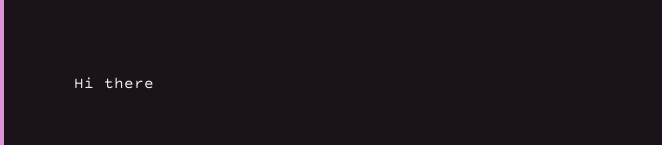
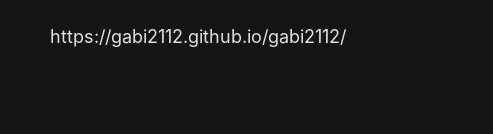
[74,77,154,89] Hi there -> [50,29,347,47] https://gabi2112.github.io/gabi2112/

